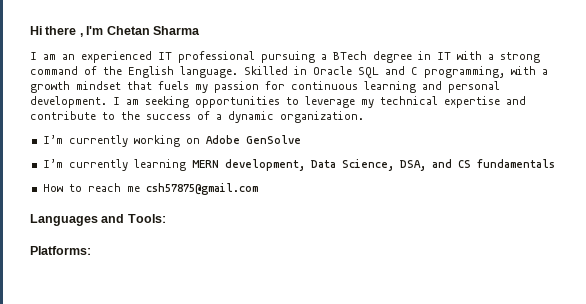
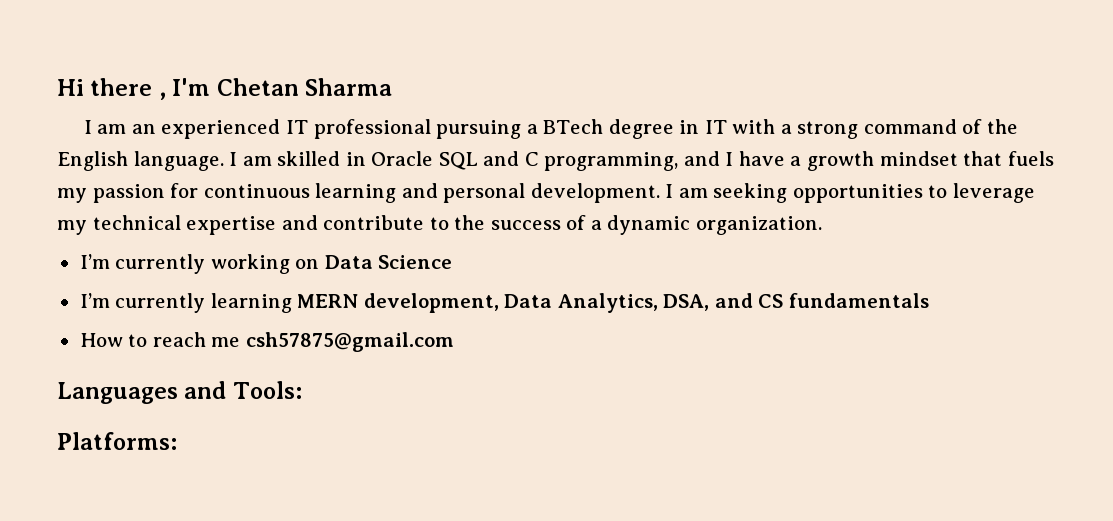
[244,66,288,75] Skilled -> [229,151,341,166] I am skilled
[511,66,536,75] with -> [683,151,785,166] and I have
[205,135,301,144] Adobe GenSolve -> [324,255,453,269] Data Science
[341,159,394,171] Science, -> [557,293,658,313] Analytics,

